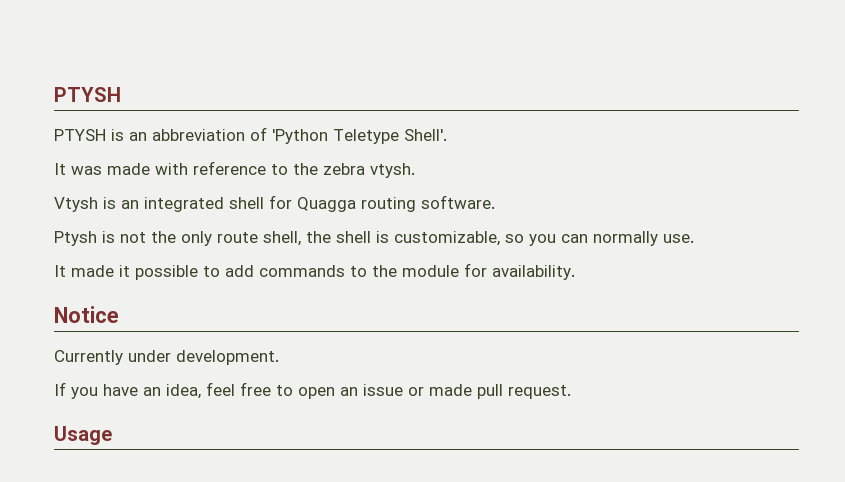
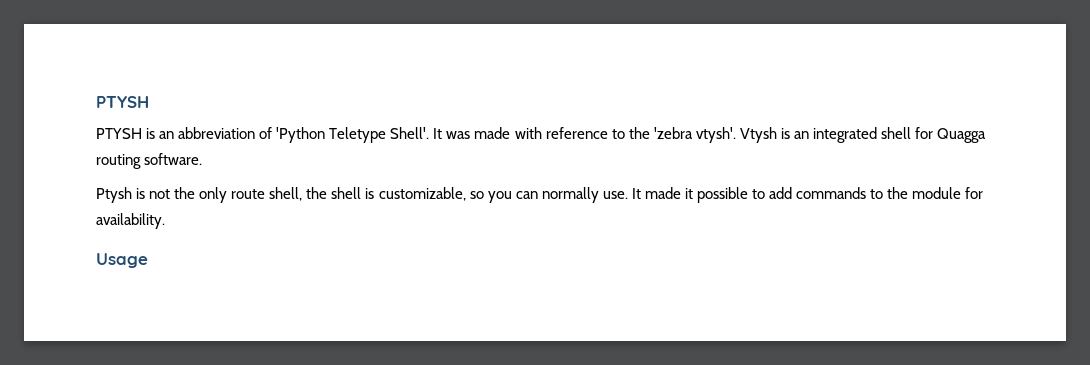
(447, 135) // -> (430, 133) none
[323,163,415,178] zebra vtysh. // -> [653,127,736,143] 'zebra vtysh'.
(694, 238) // -> (628, 195) none
[54,306,119,323] [54,350,279,365] [54,382,571,399] // Notice // Currently under development. // If you have an idea, feel free to open an issue or made pull request. -> (165, 221) none

